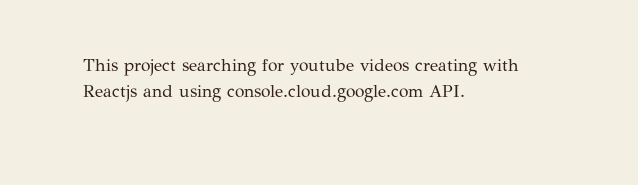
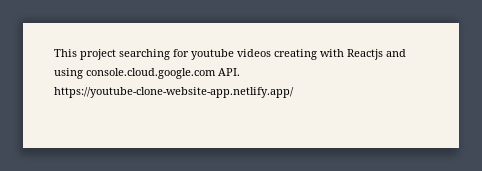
(465, 91) none -> [54,87,294,98] https://youtube-clone-website-app.netlify.app/

